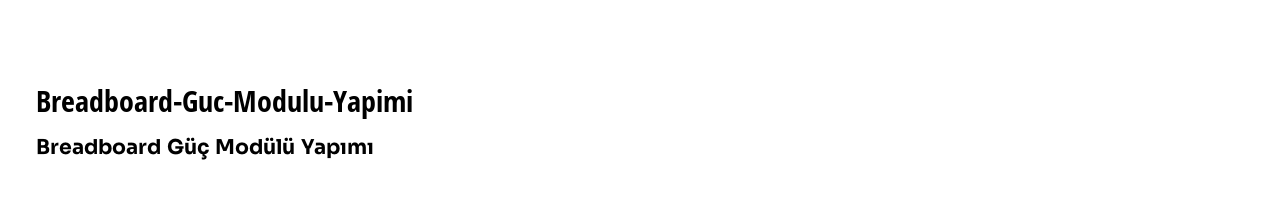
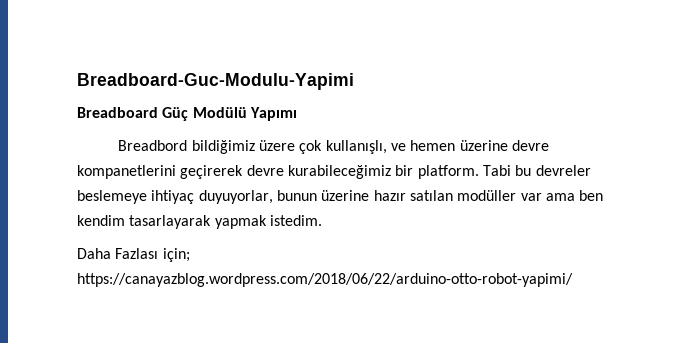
(374, 149) none -> [118,140,549,154] [77,165,591,179] [77,190,604,204] [77,215,322,229] [77,248,190,262] [77,273,573,287] // Breadbord bildiğimiz üzere çok kullanışlı, ve hemen üzerine devre kompanetlerini geçirerek devre kurabileceğimiz bir platform. Tabi bu devreler beslemeye ihtiyaç duyuyorlar, bunun üzerine hazır satılan modüller var ama ben kendim tasarlayarak yapmak istedim. // Daha Fazlası için; https://canayazblog.wordpress.com/2018/06/22/arduino-otto-robot-yapimi/

